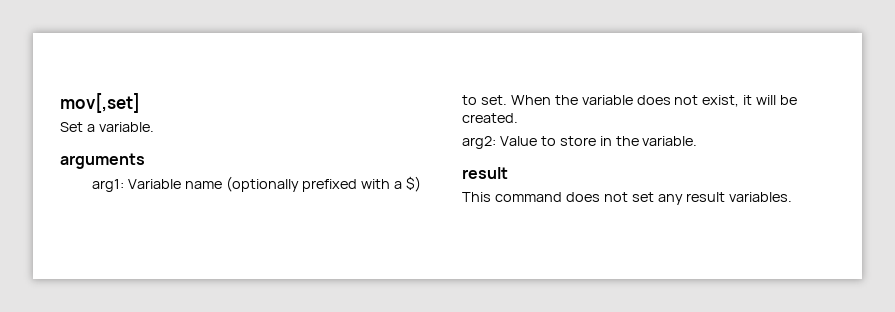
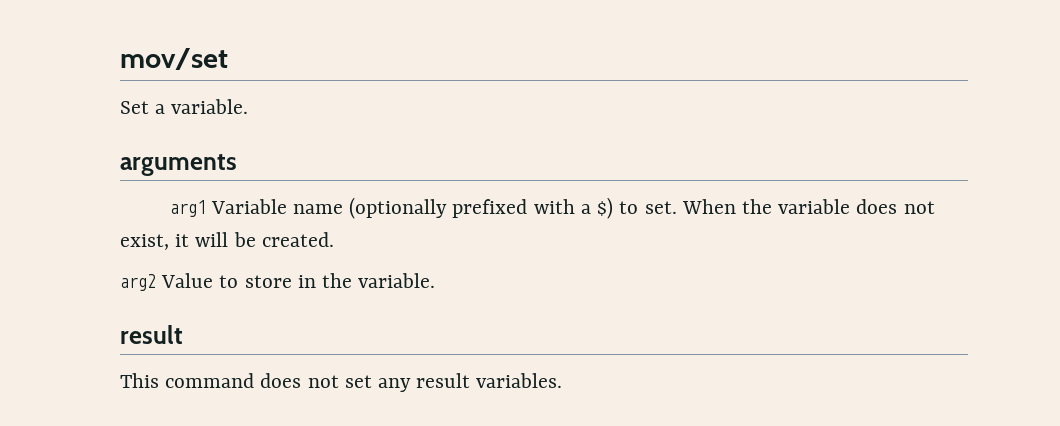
[60,93,140,113] mov[,set] -> [120,48,228,70] mov/set
[91,179,124,192] arg1: -> [169,200,206,217] arg1
[462,136,496,149] arg2: -> [120,274,156,291] arg2

